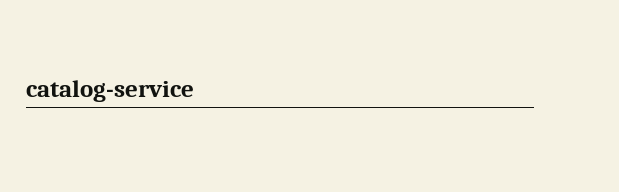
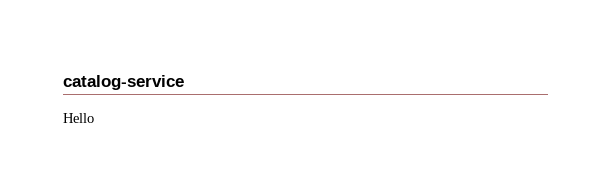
(194, 91) none -> [63,113,94,123] // Hello

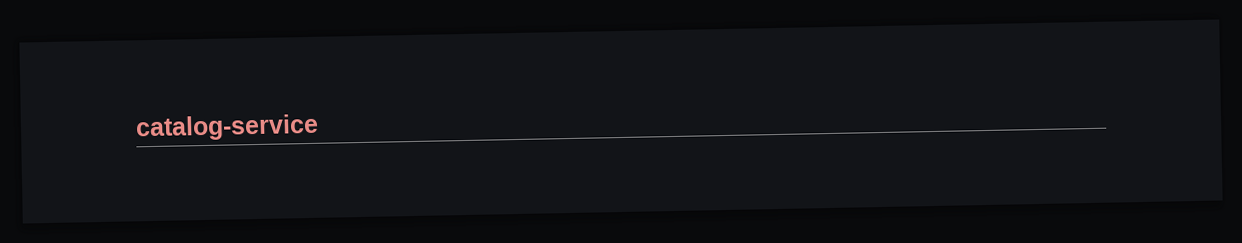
[63,113,94,123] // Hello -> (319, 127) none

